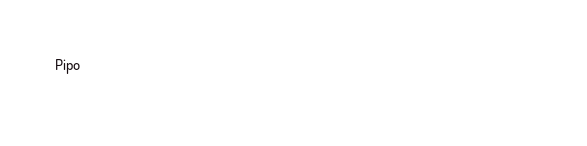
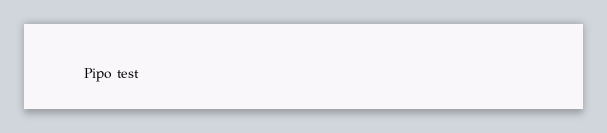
(80, 66) none -> [117,70,139,78] test

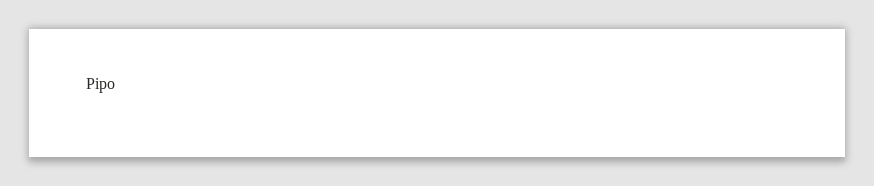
[117,70,139,78] test -> (115, 85) none

